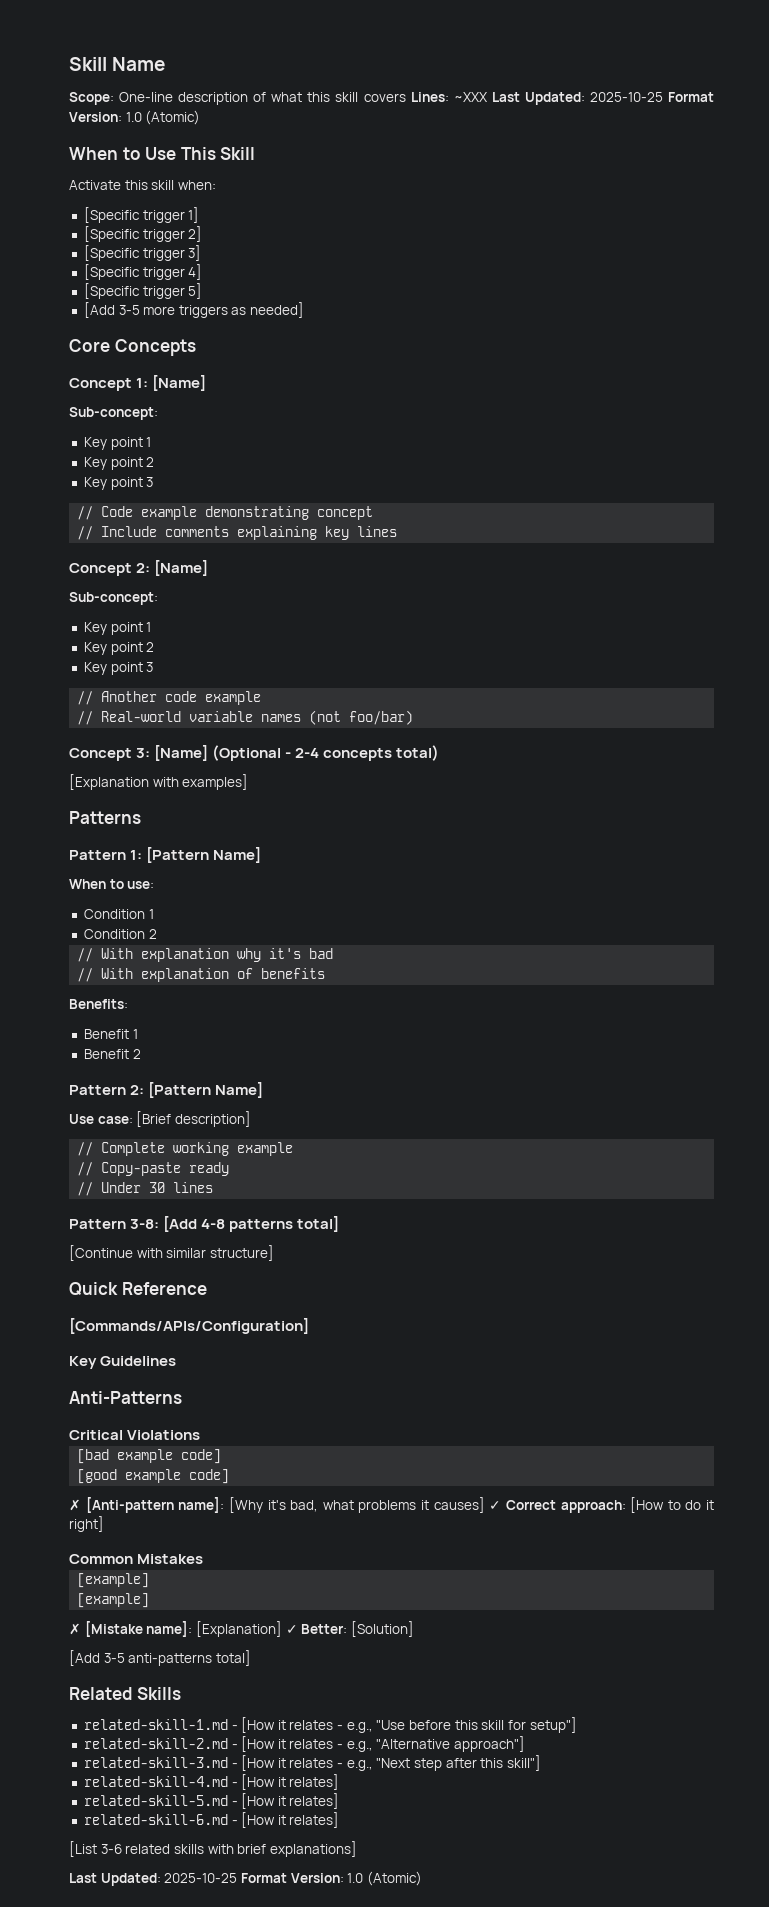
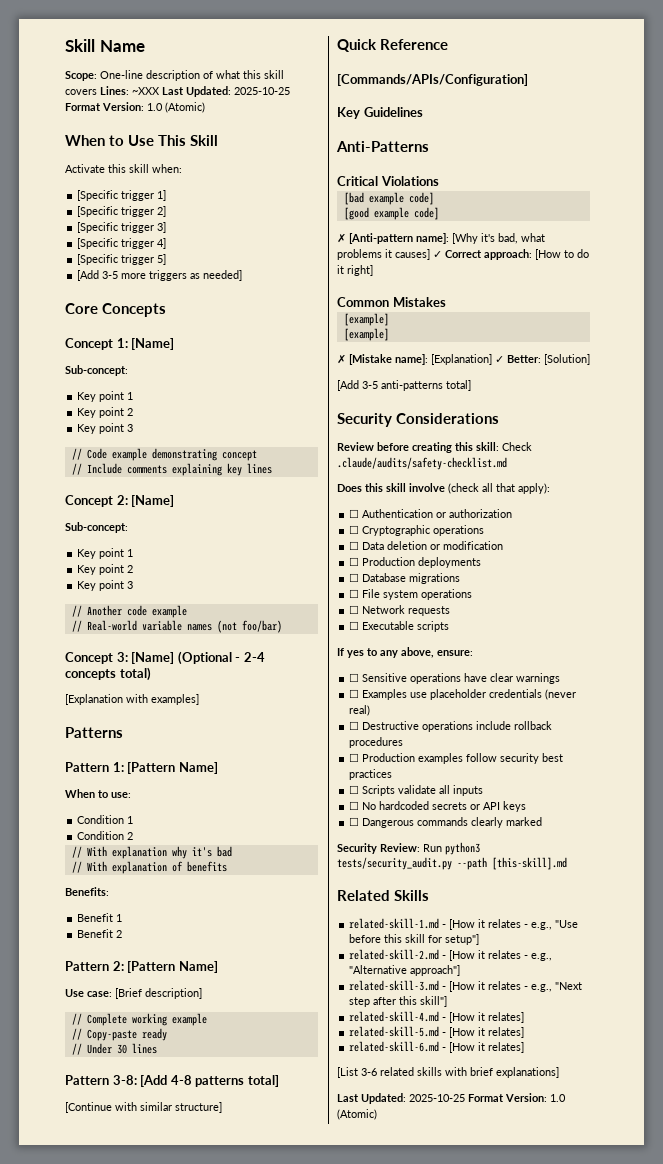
(251, 1658) none -> [337,413,500,427] [337,442,532,453] [337,457,507,470] [337,483,550,494] [349,509,513,518] [349,525,485,536] [349,541,504,550] [349,557,482,568] [349,573,461,584] [349,589,473,600] [349,605,451,616] [349,621,450,632] [337,647,473,658] [349,673,561,684] [349,689,577,700] [349,705,371,716] [349,721,553,732] [349,737,404,748] [349,753,564,764] [349,769,393,780] [349,785,484,796] [349,801,527,812] [349,817,543,828] [337,842,480,855] [337,857,567,870] // Security Considerations // Review before creating this skill: Check .claude/audits/safety-checklist.md // Does this skill involve (check all that apply): // ☐ Authentication or authorization // ☐ Cryptographic operations // ☐ Data deletion or modification // ☐ Production deployments // ☐ Database migrations // ☐ File system operations // ☐ Network requests // ☐ Executable scripts // If yes to any above, ensure: // ☐ Sensitive operations have clear warnings // ☐ Examples use placeholder credentials (never real) // ☐ Destructive operations include rollback procedures // ☐ Production examples follow security best practices // ☐ Scripts validate all inputs // ☐ No hardcoded secrets or API keys // ☐ Dangerous commands clearly marked // Security Review: Run python3 tests/security_audit.py --path [this-skill].md

